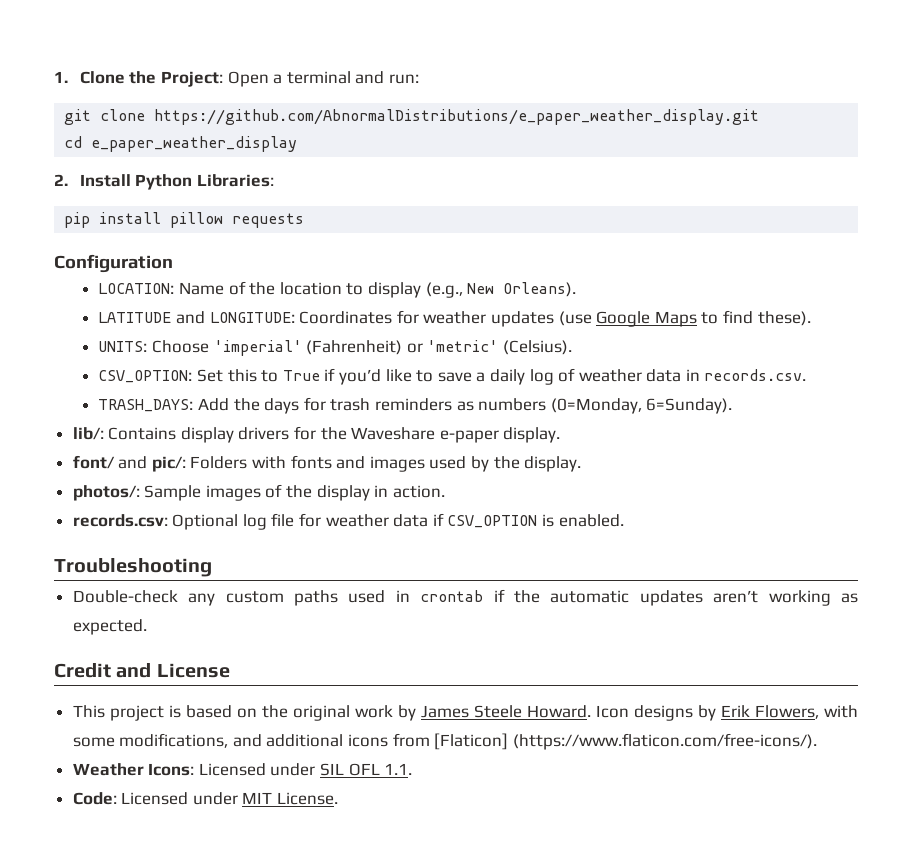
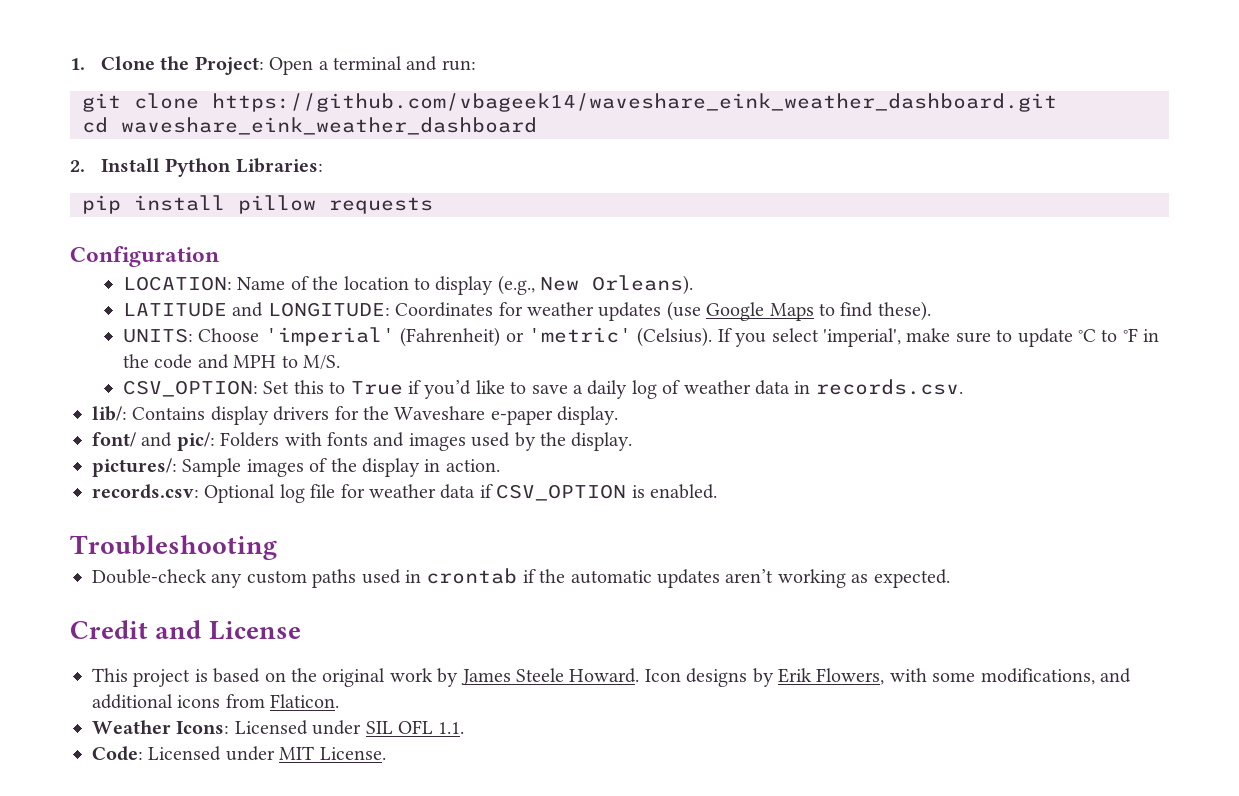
[154,109,760,125] https://github.com/AbnormalDistributions/e_paper_weather_display.git -> [212,93,1057,112] https://github.com/vbageek14/waveshare_eink_weather_dashboard.git
[91,136,298,152] e_paper_weather_display -> [121,117,537,135] waveshare_eink_weather_dashboard
(572, 347) none -> [717,328,1160,347] [122,354,340,370] If you select 'imperial', make sure to update °C to °F in the code and MPH to M/S.
[98,397,733,414] // TRASH_DAYS: Add the days for trash reminders as numbers (0=Monday, 6=Sunday). -> (963, 387) none
[72,485,140,501] photos/: -> [92,458,177,477] pictures/:
[434,733,817,750] [Flaticon] (https://www.flaticon.com/free-icons/). -> [270,694,340,708] Flaticon.

